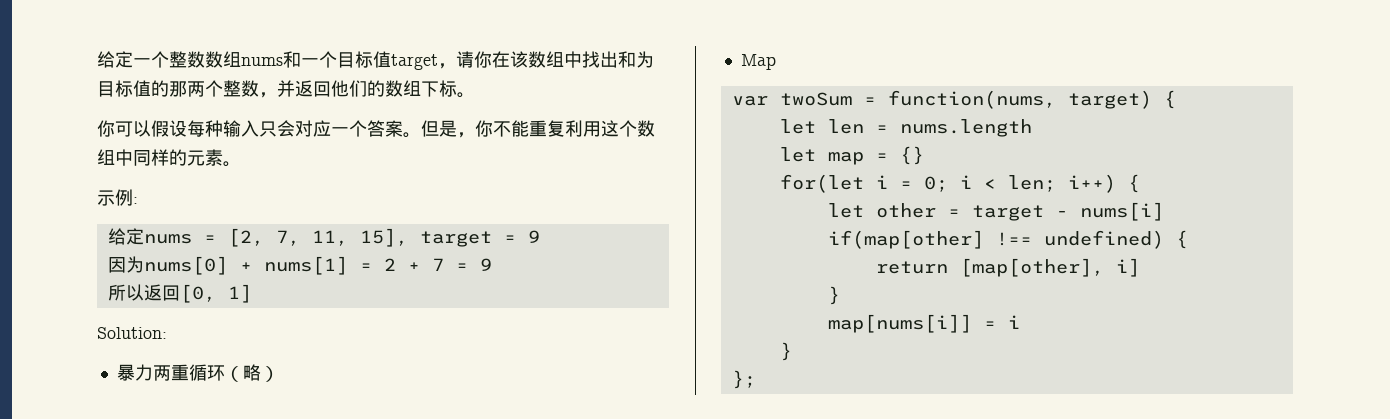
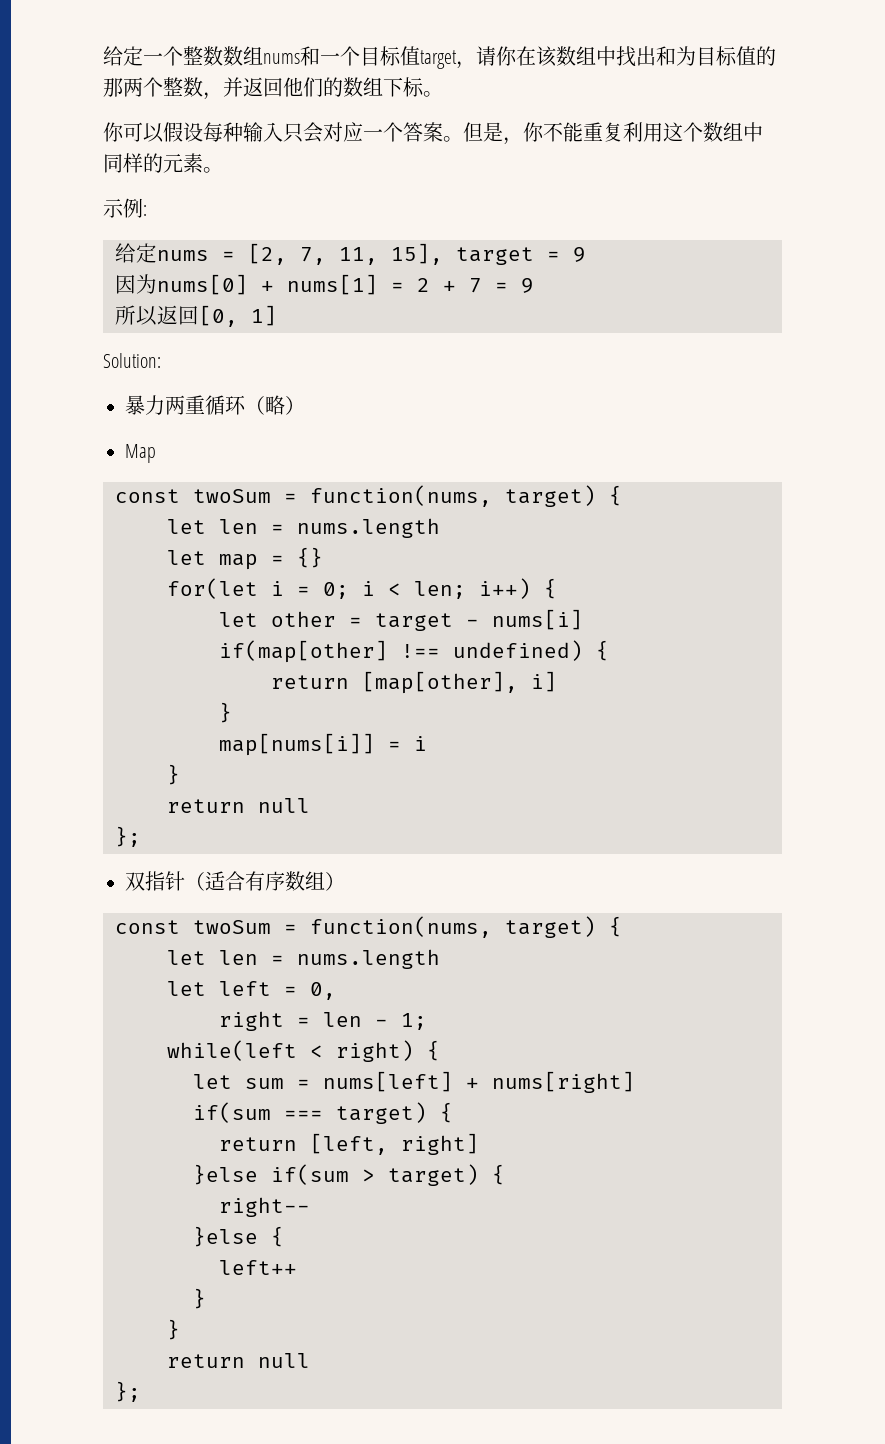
[731,96,768,106] var -> [115,489,180,503] const
[731,370,756,389] // }; -> [167,798,310,813] [115,826,141,847] [125,871,345,891] [115,916,622,938] [167,949,440,969] [167,981,336,1000] [219,1011,427,1031] [167,1040,440,1062] [193,1071,635,1093] [193,1102,453,1124] [219,1133,479,1155] [193,1164,505,1186] [219,1197,310,1217] [193,1226,284,1247] [219,1260,297,1275] [193,1288,206,1309] [167,1319,180,1340] [167,1353,310,1368] [115,1381,141,1402] // return null // }; // 双指针（适合有序数组） // const twoSum = function(nums, target) { // let len = nums.length // let left = 0, // right = len - 1; // while(left < right) { // let sum = nums[left] + nums[right] // if(sum === target) { // return [left, right] // }else if(sum > target) { // right-- // }else { // left++ // } // } // return null // };

